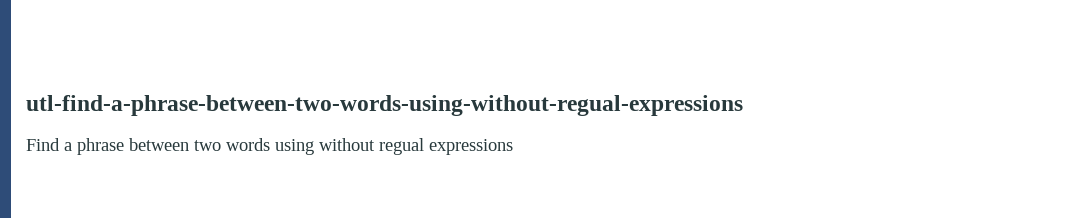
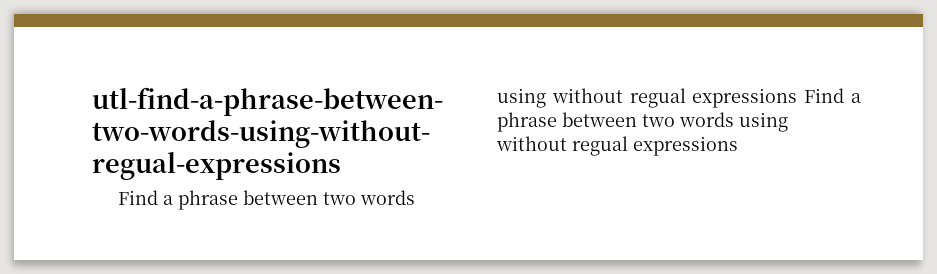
(513, 147) none -> [804,88,861,103] [497,112,788,132] [496,136,738,156] Find a phrase between two words using without regual expressions

